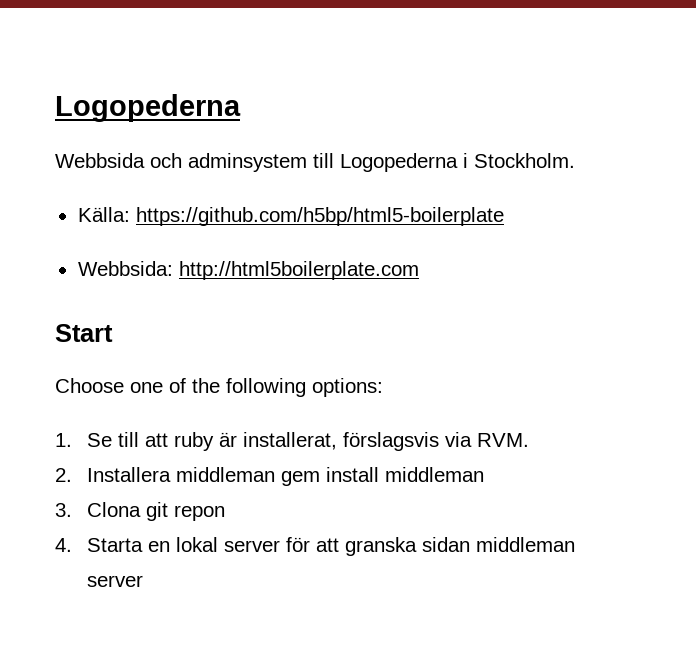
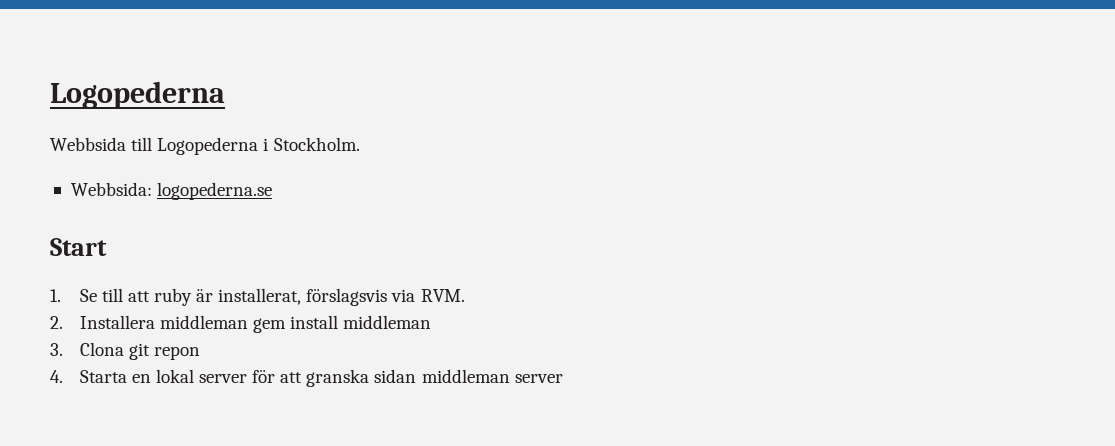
[150,153,307,172] och adminsystem -> (126, 144) none
[77,207,504,226] // Källa: https://github.com/h5bp/html5-boilerplate -> (360, 144) none
[178,261,419,280] http://html5boilerplate.com -> [157,182,273,200] logopederna.se
[55,378,383,397] // Choose one of the following options: -> (107, 247) none

